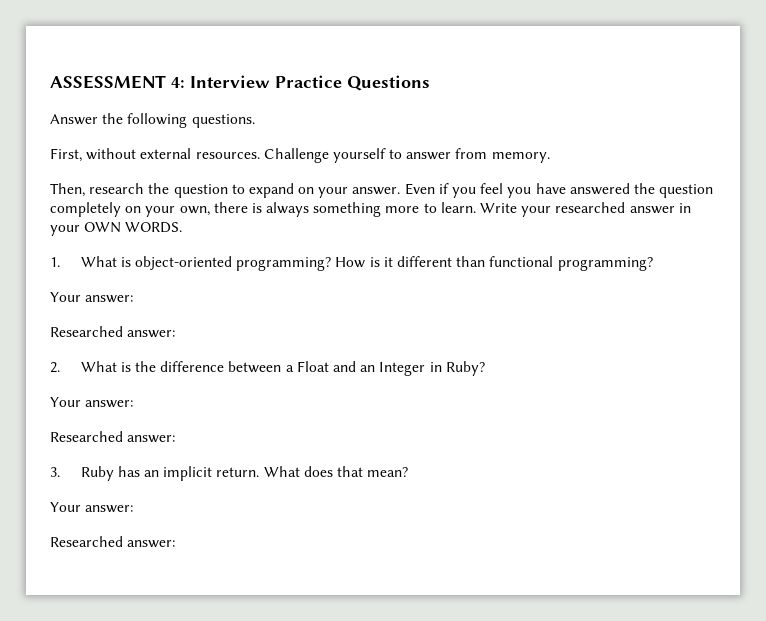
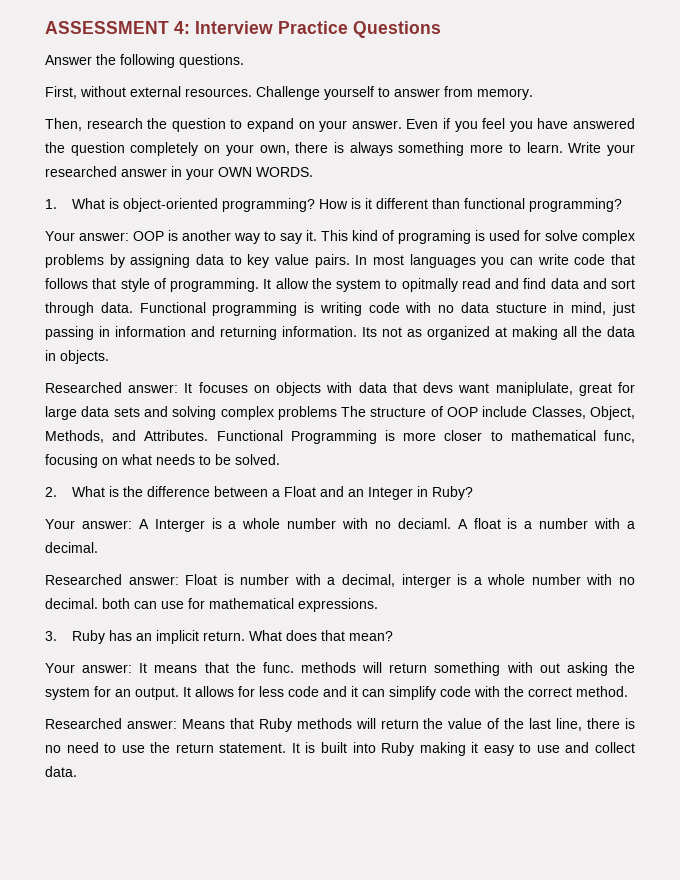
[50,326,176,338] // Researched answer: -> [133,230,635,244] [45,254,635,268] [45,278,635,292] [45,302,635,316] [45,326,635,340] [45,350,109,364] [45,382,635,396] [45,406,636,420] [45,430,635,444] [45,454,280,468] OOP is another way to say it. This kind of programing is used for solve complex problems by assigning data to key value pairs. In most languages you can write code that follows that style of programming. It allow the system to opitmally read and find data and sort through data. Functional programming is writing code with no data stucture in mind, just passing in information and returning information. Its not as organized at making all the data in objects. // Researched answer: It focuses on objects with data that devs want maniplulate, great for large data sets and solving complex problems The structure of OOP include Classes, Object, Methods, and Attributes. Functional Programming is more closer to mathematical func, focusing on what needs to be solved.
[50,431,176,443] // Researched answer: -> [138,518,635,532] [45,542,98,553] [45,574,635,588] [45,598,378,612] A Interger is a whole number with no deciaml. A float is a number with a decimal. // Researched answer: Float is number with a decimal, interger is a whole number with no decimal. both can use for mathematical expressions.
[50,536,176,548] // Researched answer: -> [139,662,635,676] [45,686,628,700] [45,718,635,732] [45,742,635,756] [45,766,77,777] It means that the func. methods will return something with out asking the system for an output. It allows for less code and it can simplify code with the correct method. // Researched answer: Means that Ruby methods will return the value of the last line, there is no need to use the return statement. It is built into Ruby making it easy to use and collect data.

